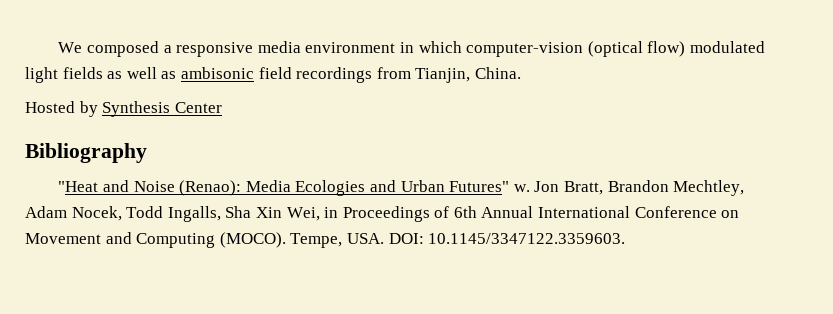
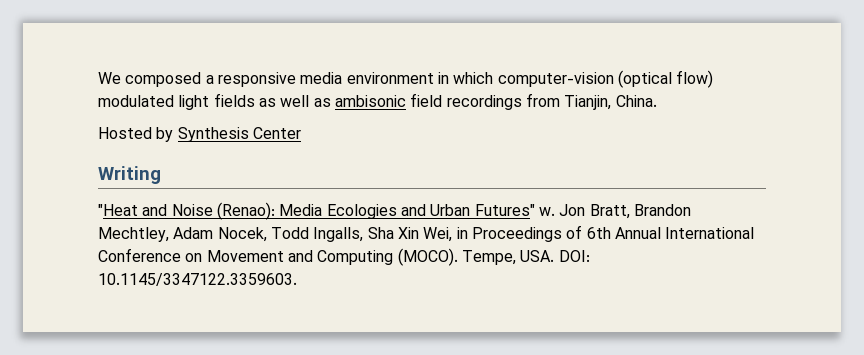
[25,143,147,163] Bibliography -> [98,166,161,184] Writing

